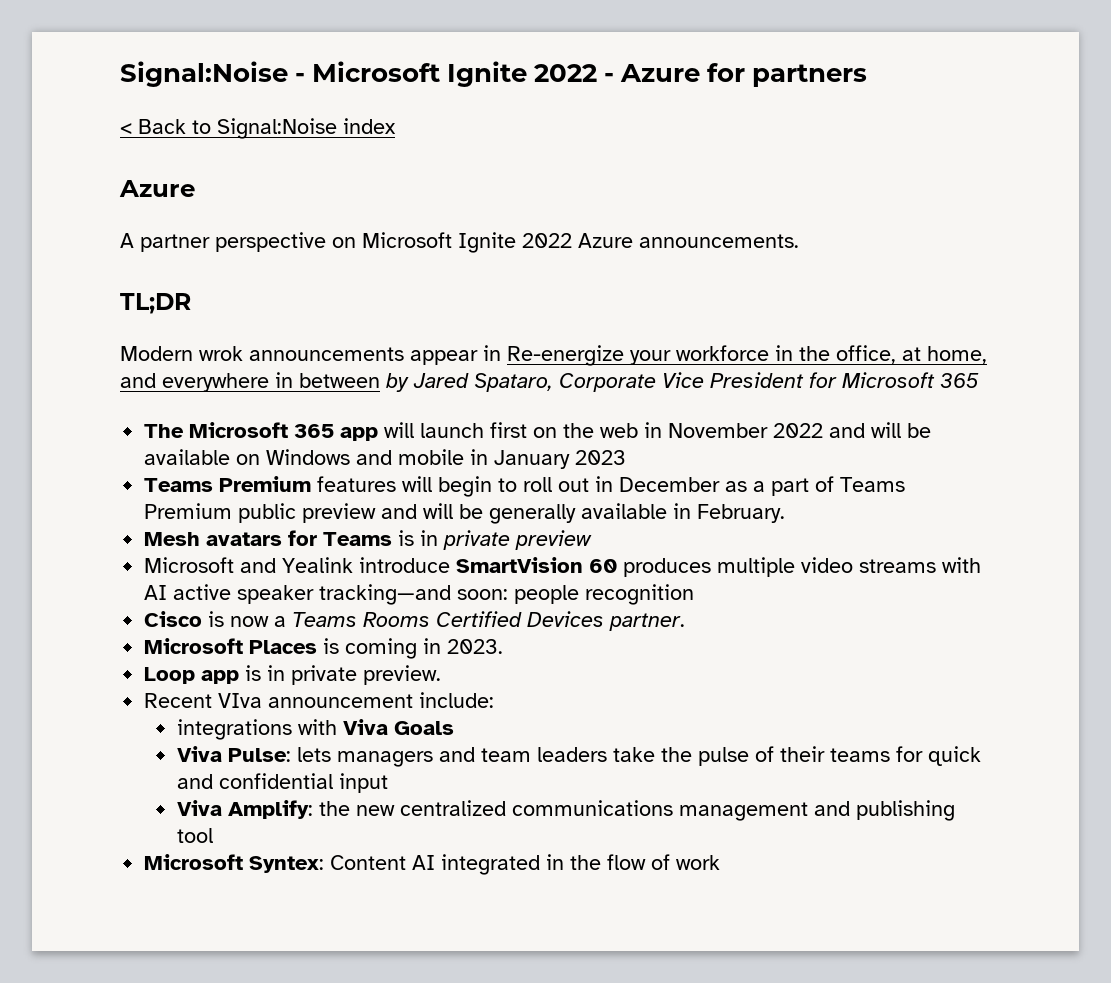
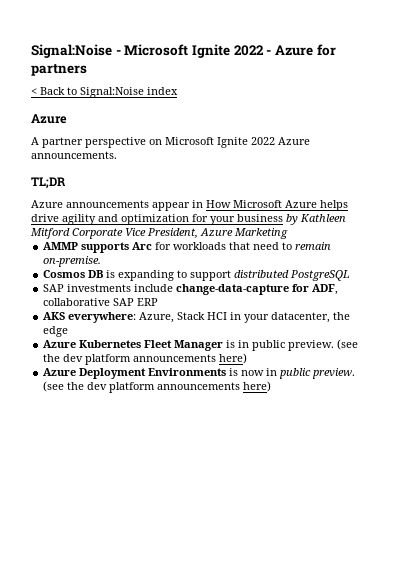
[120,346,243,361] Modern wrok -> [31,200,63,208] Azure
[507,345,987,366] [120,372,979,392] [144,422,932,441] [144,449,627,469] [144,476,906,497] [144,503,786,524] [144,530,593,550] [144,557,982,577] [144,584,695,605] [144,611,686,631] [144,638,504,659] [144,665,442,685] [144,692,495,708] [176,719,454,740] [176,746,981,767] [176,773,388,793] [176,800,955,821] [176,828,213,843] [144,854,721,875] Re-energize your workforce in the office, at home, and everywhere in between by Jared Spataro, Corporate Vice President for Microsoft 365 // The Microsoft 365 app will launch first on the web in November 2022 and will be available on Windows and mobile in January 2023 // Teams Premium features will begin to roll out in December as a part of Teams Premium public preview and will be generally available in February. // Mesh avatars for Teams is in private preview // Microsoft and Yealink introduce SmartVision 60 produces multiple video streams with AI active speaker tracking—and soon: people recognition // Cisco is now a Teams Rooms Certified Devices partner. // Microsoft Places is coming in 2023. // Loop app is in private preview. // Recent VIva announcement include: // integrations with Viva Goals // Viva Pulse: lets managers and team leaders take the pulse of their teams for quick and confidential input // Viva Amplify: the new centralized communications management and publishing tool // Microsoft Syntex: Content AI integrated in the flow of work -> [206,200,348,211] [31,214,346,225] [30,228,288,239] [43,242,332,253] [43,256,102,267] [43,270,351,281] [43,284,339,295] [43,298,159,306] [43,312,351,323] [43,326,69,337] [43,339,359,351] [43,353,248,365] [43,368,356,379] [43,381,272,393] How Microsoft Azure helps drive agility and optimization for your business by Kathleen Mitford Corporate Vice President, Azure Marketing // AMMP supports Arc for workloads that need to remain on-premise. // Cosmos DB is expanding to support distributed PostgreSQL // SAP investments include change-data-capture for ADF, collaborative SAP ERP // AKS everywhere: Azure, Stack HCI in your datacenter, the edge // Azure Kubernetes Fleet Manager is in public preview. (see the dev platform announcements here) // Azure Deployment Environments is now in public preview. (see the dev platform announcements here)

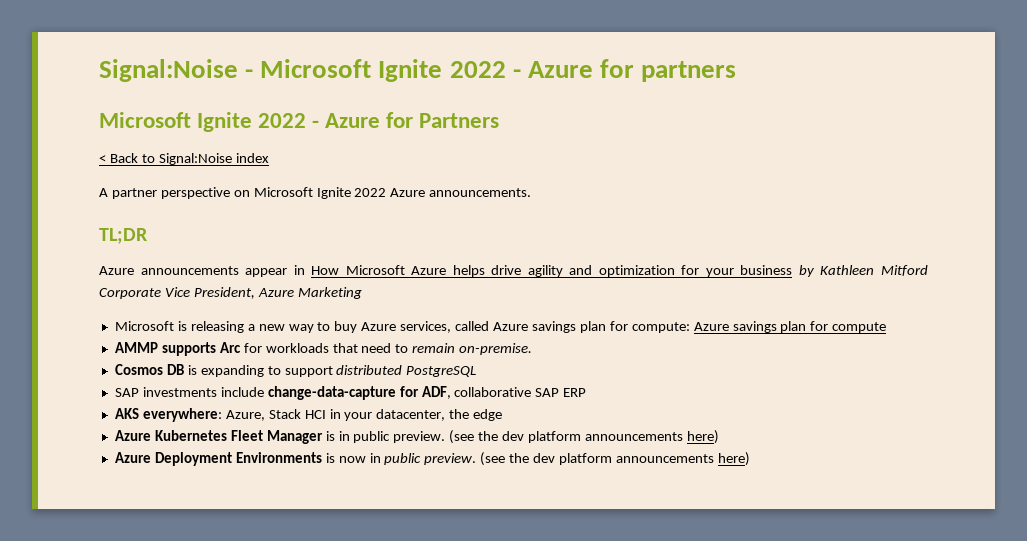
(87, 70) none -> [99,112,500,132] // Microsoft Ignite 2022 - Azure for Partners
[31,114,67,124] // Azure -> (269, 158) none
(288, 233) none -> [114,321,887,333] // Microsoft is releasing a new way to buy Azure services, called Azure savings plan for compute: Azure savings plan for compute

